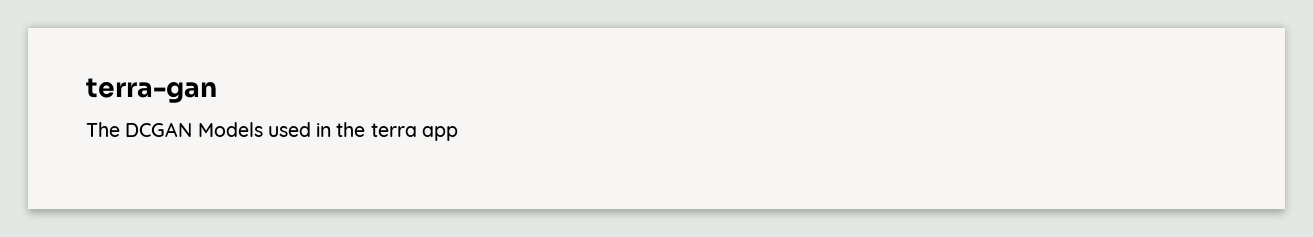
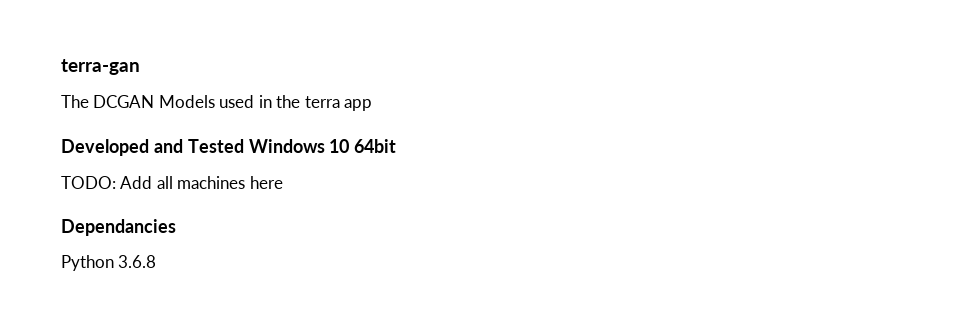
(458, 133) none -> [61,139,397,156] [61,176,283,189] [61,219,176,236] [61,255,157,271] // Developed and Tested Windows 10 64bit // TODO: Add all machines here // Dependancies // Python 3.6.8

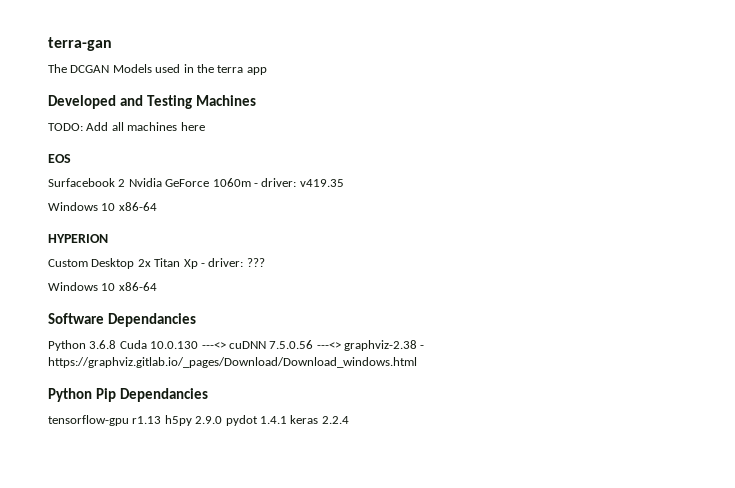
[187,139,397,153] Tested Windows 10 64bit -> [146,95,256,109] Testing Machines
[61,219,176,236] [61,255,157,271] Dependancies // Python 3.6.8 -> [48,154,71,163] [48,178,344,187] [48,202,157,211] [48,234,108,243] [48,258,265,269] [48,282,157,291] [48,313,196,327] [48,340,425,351] [48,357,417,368] [48,388,208,402] [48,415,349,426] EOS // Surfacebook 2 Nvidia GeForce 1060m - driver: v419.35 // Windows 10 x86-64 // HYPERION // Custom Desktop 2x Titan Xp - driver: ??? // Windows 10 x86-64 // Software Dependancies // Python 3.6.8 Cuda 10.0.130 ---<> cuDNN 7.5.0.56 ---<> graphviz-2.38 - https://graphviz.gitlab.io/_pages/Download/Download_windows.html // Python Pip Dependancies // tensorflow-gpu r1.13 h5py 2.9.0 pydot 1.4.1 keras 2.2.4

